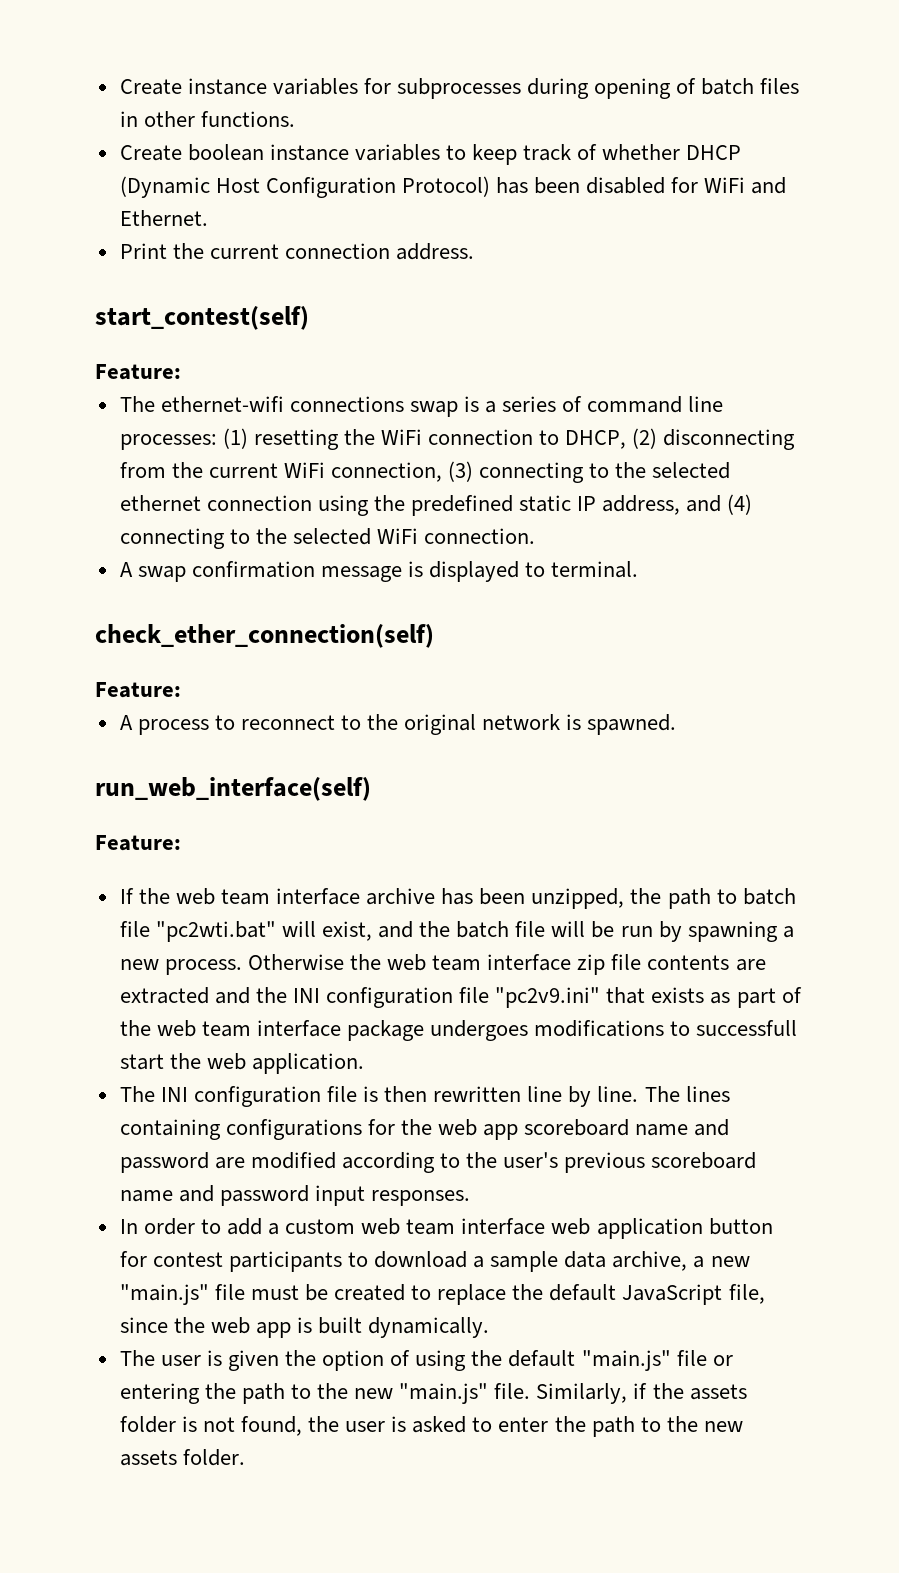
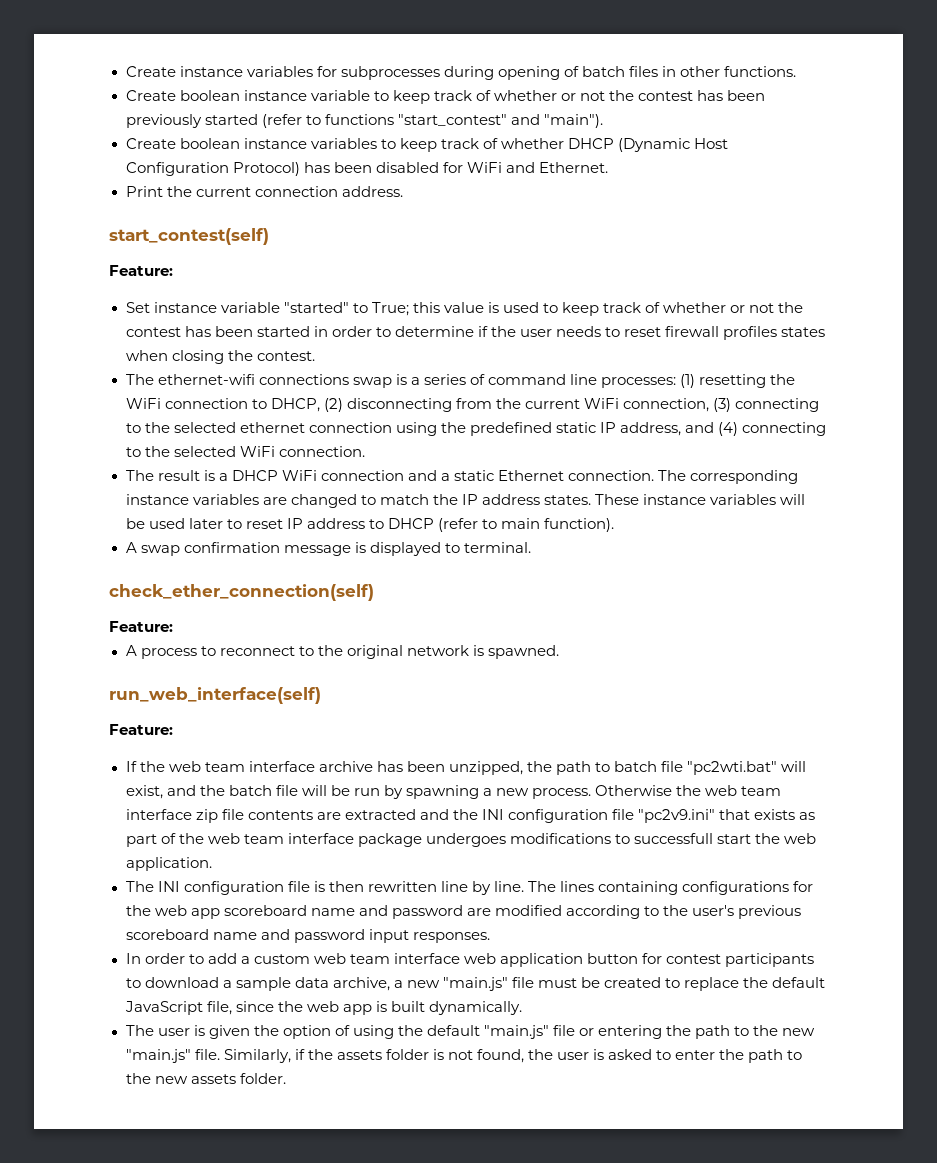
(295, 119) none -> [125,90,766,104] [125,114,603,128] // Create boolean instance variable to keep track of whether or not the contest has been previously started (refer to functions "start_contest" and "main").
(181, 372) none -> [125,302,804,316] [125,326,826,340] [125,350,315,364] // Set instance variable "started" to True; this value is used to keep track of whether or not the contest has been started in order to determine if the user needs to reset firewall profiles states when closing the contest.
(536, 536) none -> [125,470,799,484] [125,494,806,508] [125,518,615,532] // The result is a DHCP WiFi connection and a static Ethernet connection. The corresponding instance variables are changed to match the IP address states. These instance variables will be used later to reset IP address to DHCP (refer to main function).

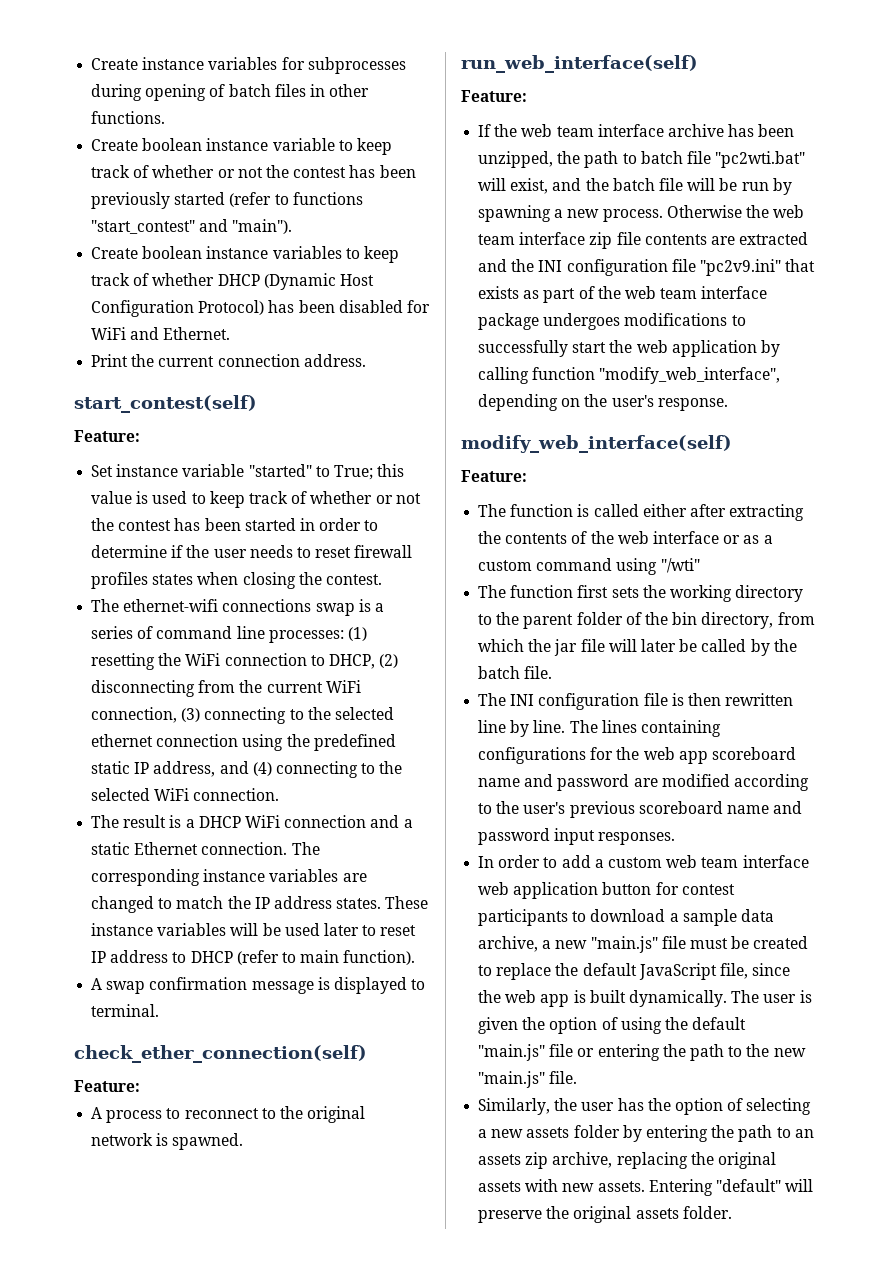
[634,833,713,844] successfull -> [478,340,569,357] successfully
[125,857,212,871] application. -> [671,340,780,357] [478,367,781,384] [478,394,728,411] [461,435,732,453] [461,470,527,482] [478,504,805,521] [478,531,773,544] [478,558,700,575] [478,585,804,602] [478,612,815,629] [478,639,797,656] [478,666,553,679] application by calling function "modify_web_interface", depending on the user's response. // modify_web_interface(self) // Feature: // The function is called either after extracting the contents of the web interface or as a custom command using "/wti" // The function first sets the working directory to the parent folder of the bin directory, from which the jar file will later be called by the batch file.
(522, 1008) // -> (727, 998) none
[223,1049,803,1063] [125,1073,188,1084] Similarly, if the assets folder is not found, the user is asked to enter the path to the new -> [478,1098,812,1115] [478,1125,814,1142] [478,1152,776,1169] [478,1179,814,1196] [478,1206,632,1223] // Similarly, the user has the option of selecting a new assets folder by entering the path to an assets zip archive, replacing the original assets with new assets. Entering "default" will preserve the original

